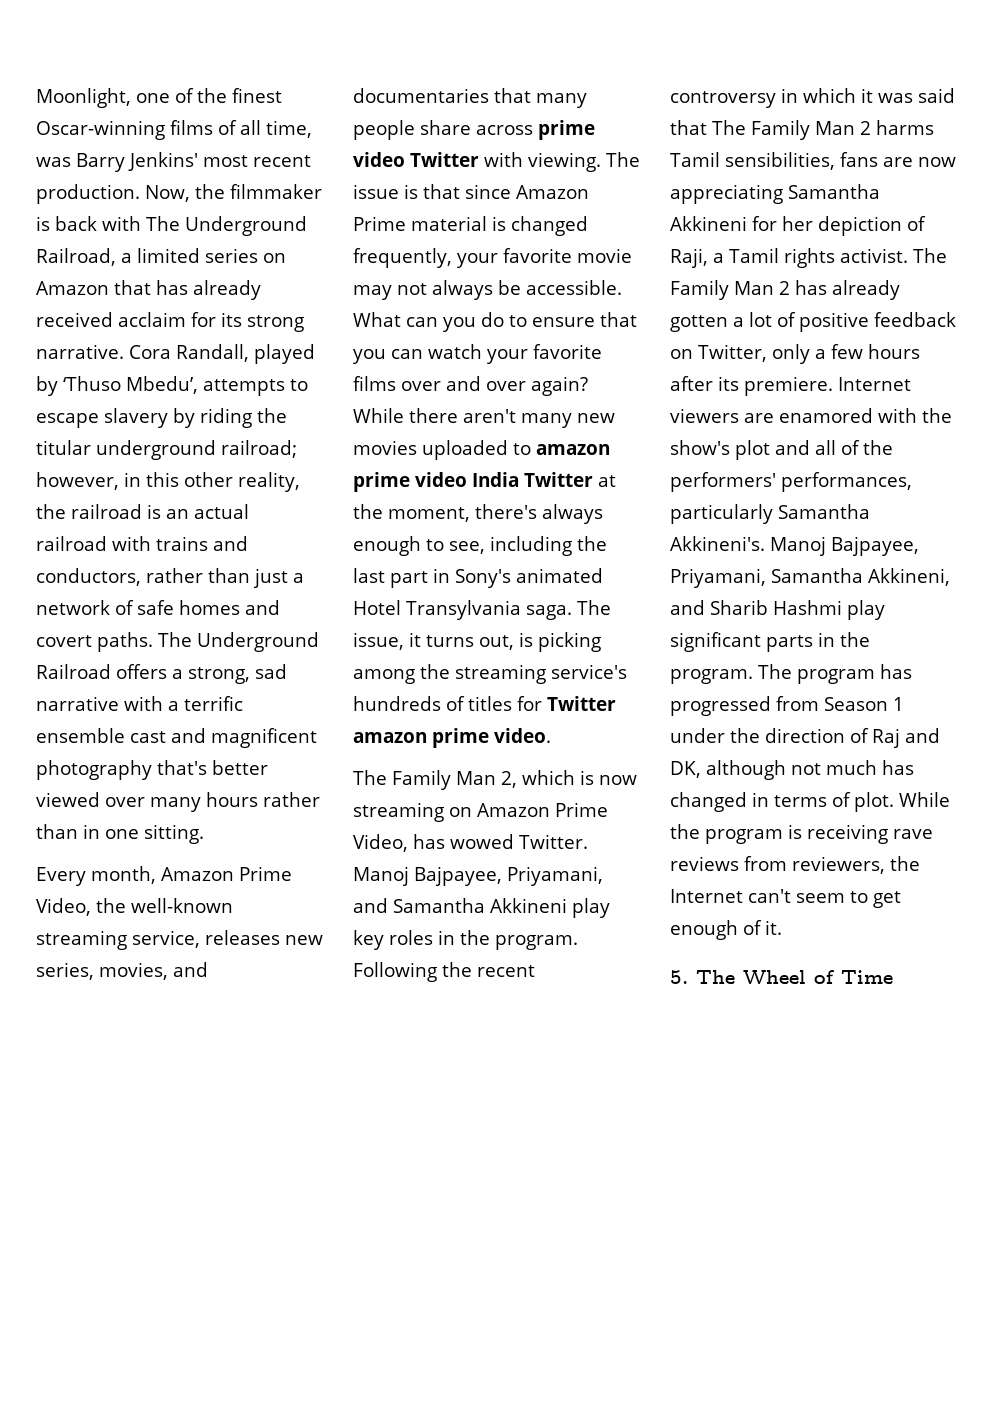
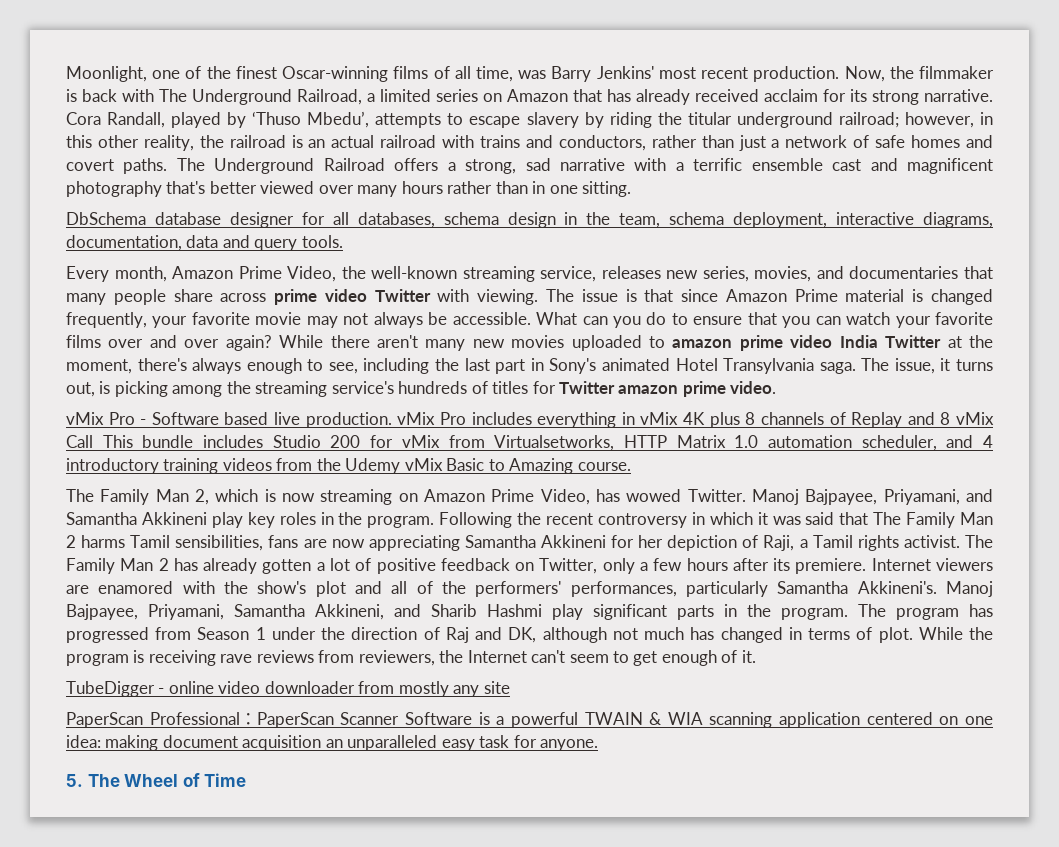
(204, 834) none -> [66,212,994,228] [66,235,343,251] // DbSchema database designer for all databases, schema design in the team, schema deployment, interactive diagrams, documentation, data and query tools.
(551, 735) none -> [66,412,994,428] [66,435,993,451] [66,458,631,474] // vMix Pro - Software based live production. vMix Pro includes everything in vMix 4K plus 8 channels of Replay and 8 vMix Call This bundle includes Studio 200 for vMix from Virtualsetworks, HTTP Matrix 1.0 automation scheduler, and 4 introductory training videos from the Udemy vMix Basic to Amazing course.
(782, 927) none -> [66,681,510,697] [66,712,993,728] [66,735,599,751] // TubeDigger - online video downloader from mostly any site // PaperScan Professional：PaperScan Scanner Software is a powerful TWAIN & WIA scanning application centered on one idea: making document acquisition an unparalleled easy task for anyone.

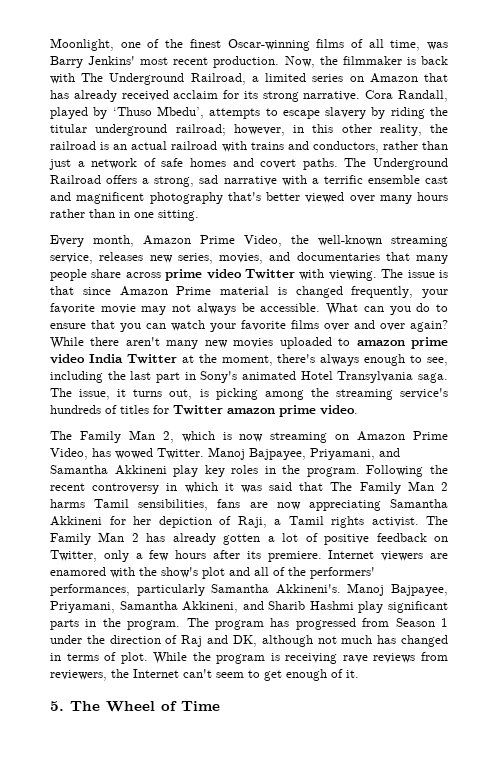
[66,212,994,228] [66,235,343,251] // DbSchema database designer for all databases, schema design in the team, schema deployment, interactive diagrams, documentation, data and query tools. -> (199, 215) none
[66,412,994,428] [66,435,993,451] [66,458,631,474] // vMix Pro - Software based live production. vMix Pro includes everything in vMix 4K plus 8 channels of Replay and 8 vMix Call This bundle includes Studio 200 for vMix from Virtualsetworks, HTTP Matrix 1.0 automation scheduler, and 4 introductory training videos from the Udemy vMix Basic to Amazing course. -> (358, 410) none
[66,681,510,697] [66,712,993,728] [66,735,599,751] // TubeDigger - online video downloader from mostly any site // PaperScan Professional：PaperScan Scanner Software is a powerful TWAIN & WIA scanning application centered on one idea: making document acquisition an unparalleled easy task for anyone. -> (359, 674) none

